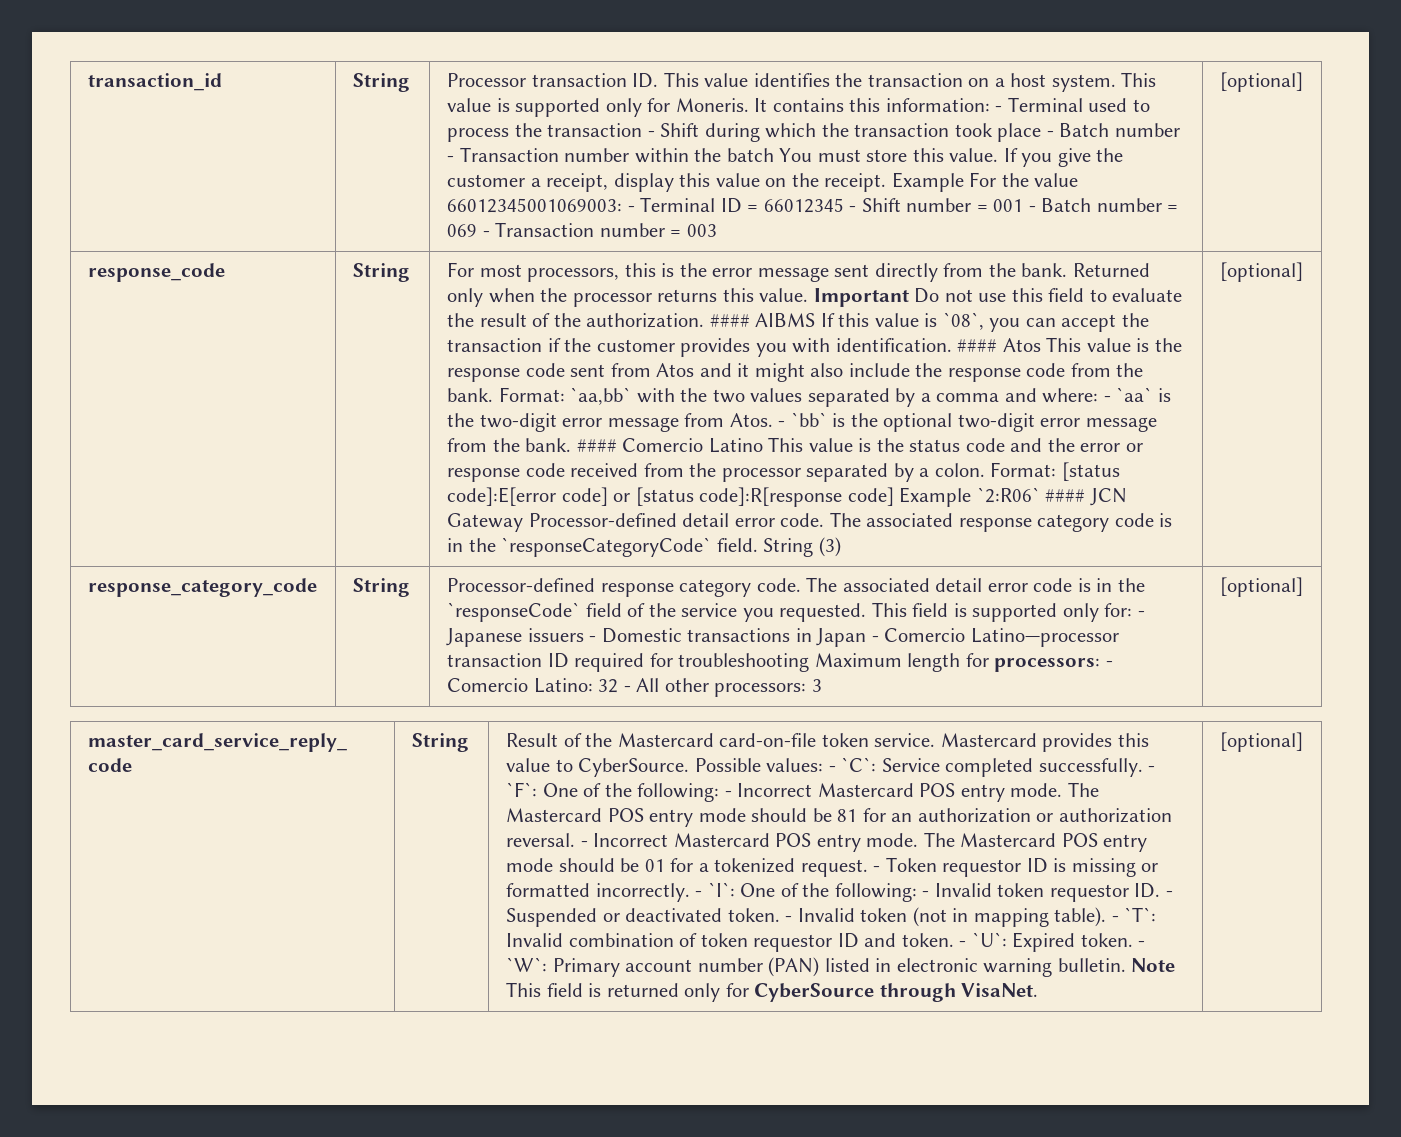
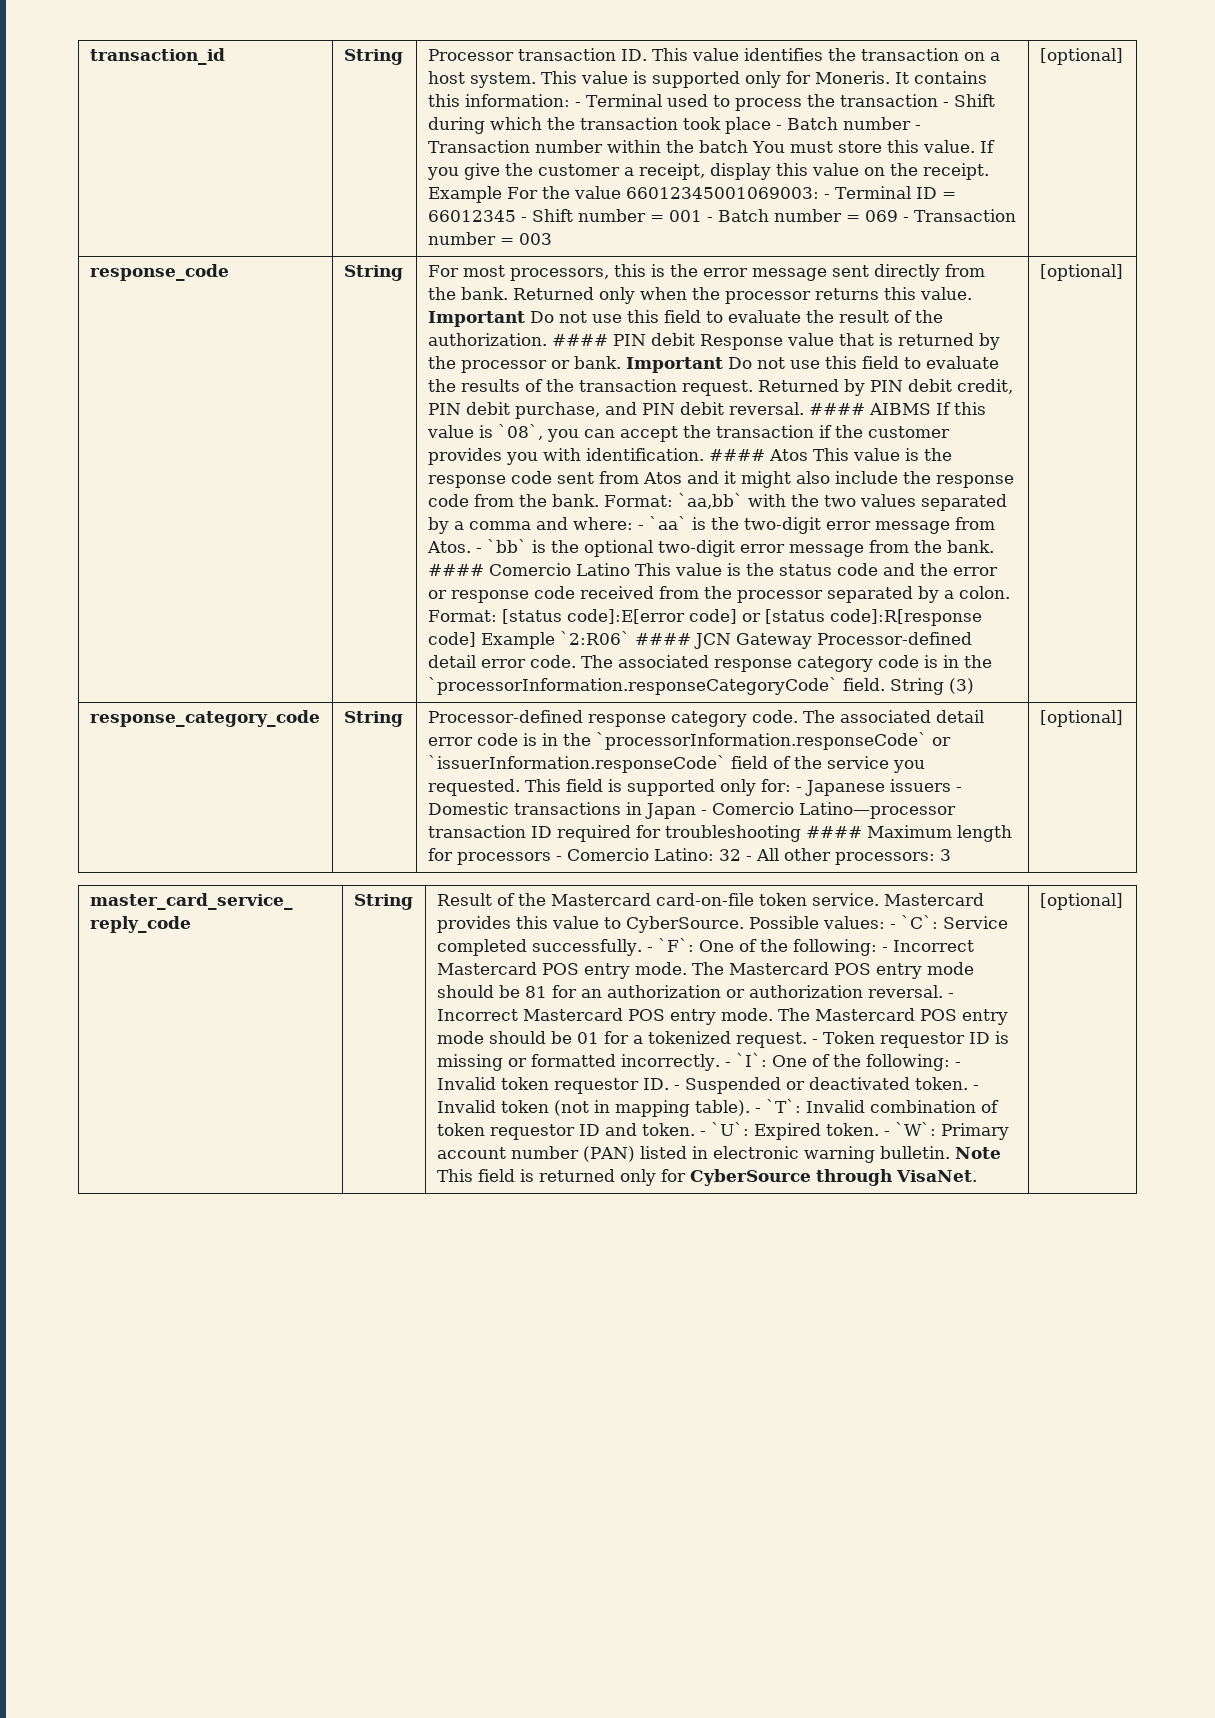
(750, 320) none -> [612,333,1000,350] [427,356,999,373] [427,379,1013,396] [427,402,865,419] PIN debit Response value that is returned by the processor or bank. Important Do not use this field to evaluate the results of the transaction request. Returned by PIN debit credit, PIN debit purchase, and PIN debit reversal. ####
[501,537,712,557] `responseCategoryCode` -> [427,677,838,695] `processorInformation.responseCategoryCode`
[446,602,580,622] `responseCode` -> [595,732,951,750] [427,755,726,773] `processorInformation.responseCode` or `issuerInformation.responseCode`
(810, 662) none -> [805,826,862,838] ####
[994,658,1101,672] processors: -> [456,852,551,865] processors

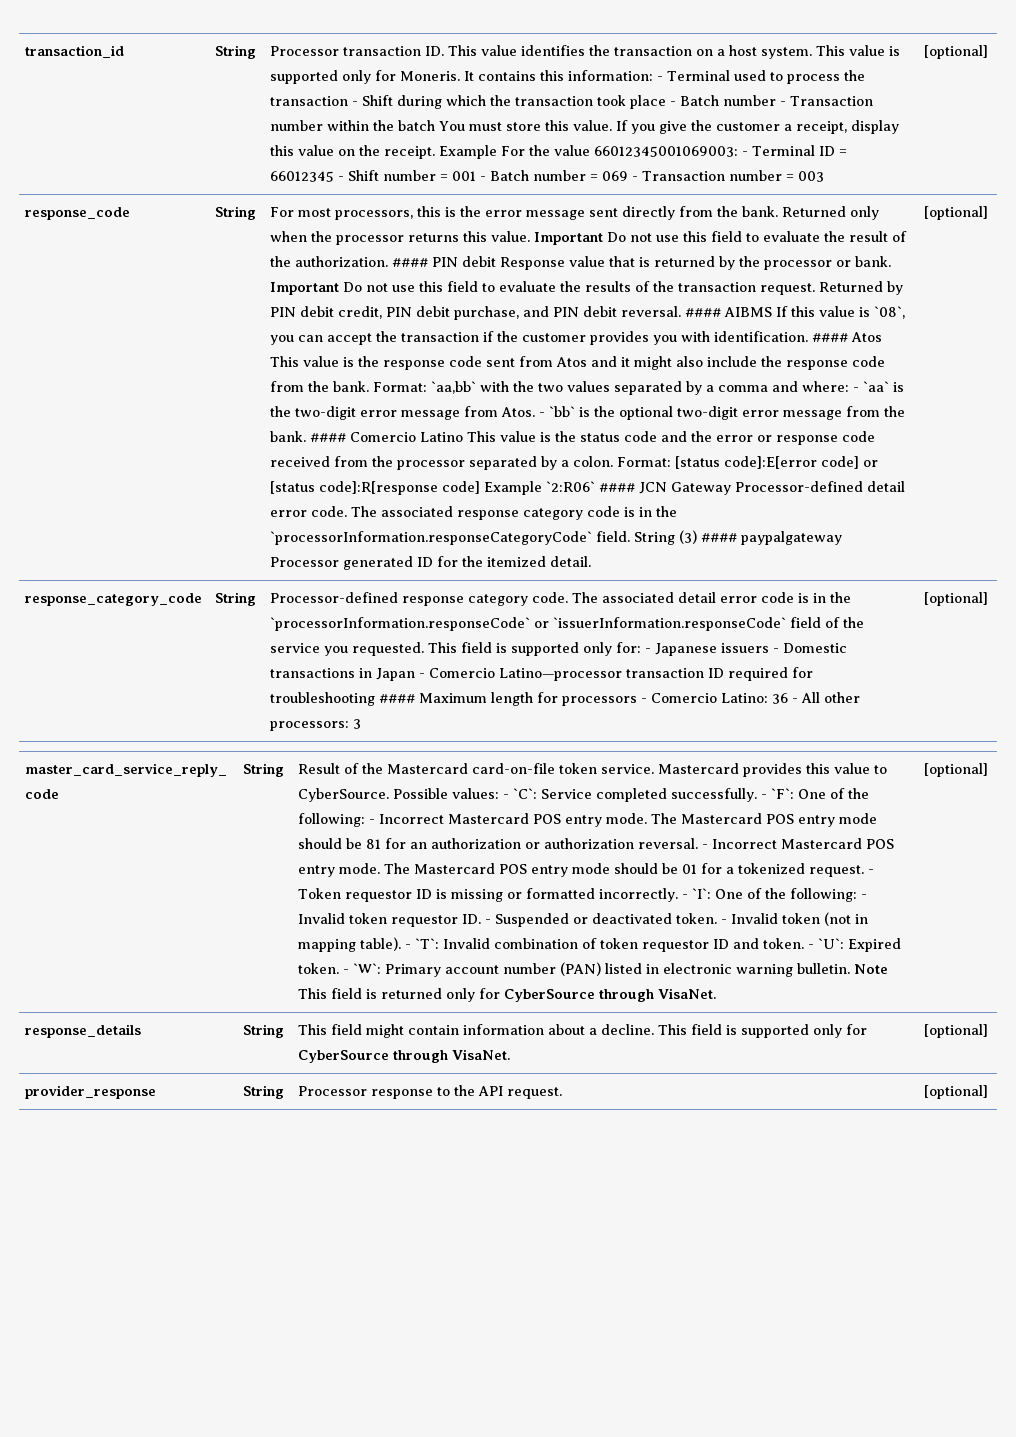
(974, 686) none -> [701,531,843,545] [270,556,592,570] #### paypalgateway Processor generated ID for the itemized detail.
[718,849,741,861] 32 -> [772,693,789,704] 36
(1123, 901) none -> [25,1024,142,1038] [243,1024,285,1038] [298,1024,868,1038] [298,1049,511,1063] [924,1024,989,1038] [25,1085,157,1099] [243,1085,285,1099] [298,1085,563,1099] [924,1085,989,1099] // response_details | String | This field might contain information about a decline. This field is supported only for CyberSource through VisaNet. | [optional] // provider_response | String | Processor response to the API request. | [optional]

